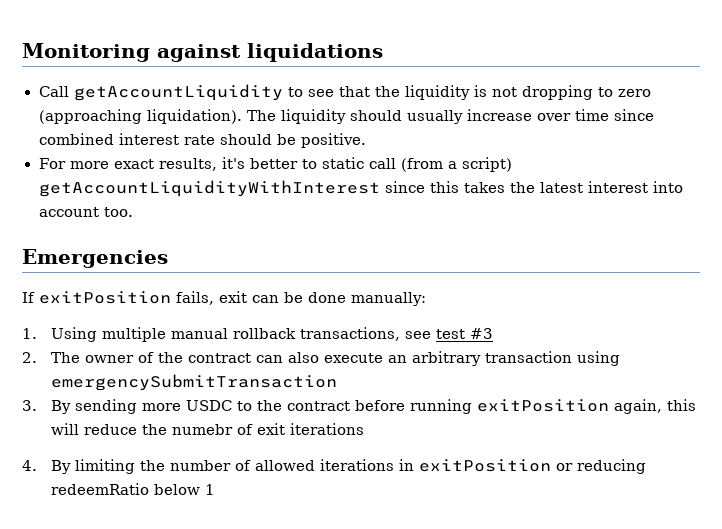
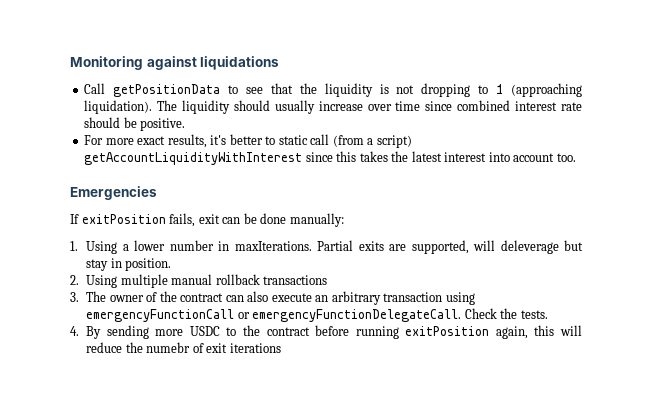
[73,84,283,101] getAccountLiquidity -> [113,84,221,97] getPositionData
[617,89,651,97] zero -> [496,84,504,94] 1
[102,327,494,342] [22,352,37,363] multiple manual rollback transactions, see test #3 // 2. -> [122,240,583,254] [86,258,172,271] [70,274,328,288] [70,292,79,302] a lower number in maxIterations. Partial exits are supported, will deleverage but stay in position. // 2. Using multiple manual rollback transactions // 3.
[51,374,338,391] [22,400,37,411] emergencySubmitTransaction // 3. -> [86,308,548,322] [70,326,79,336] emergencyFunctionCall or emergencyFunctionDelegateCall. Check the tests. // 4.
[22,459,647,474] [51,483,216,495] // 4. By limiting the number of allowed iterations in exitPosition or reducing redeemRatio below 1 -> (281, 348) none

